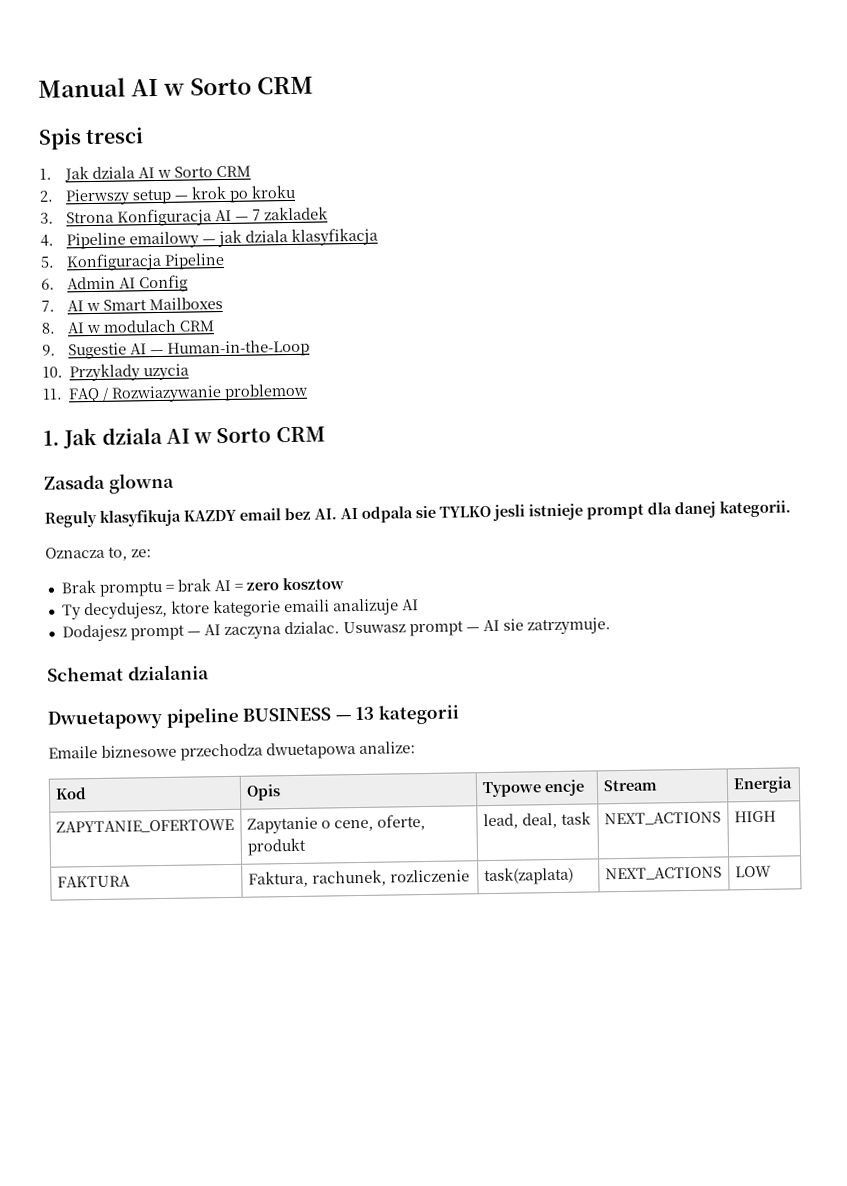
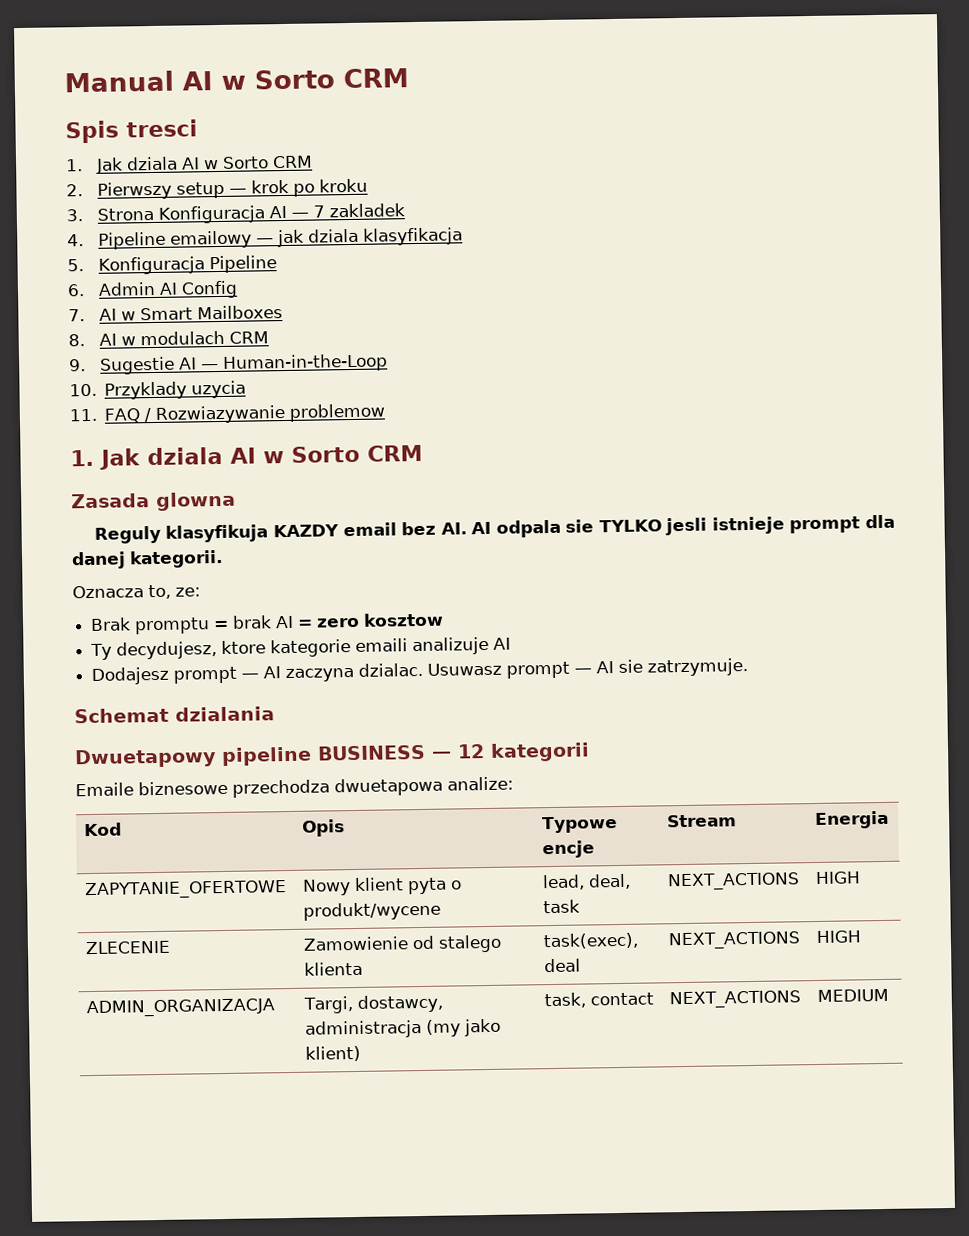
[355,706,375,721] 13 -> [456,744,485,759] 12
[246,813,426,834] [246,837,306,856] Zapytanie o cene, oferte, produkt -> [302,877,463,896] [303,901,442,921] Nowy klient pyta o produkt/wycene
[56,875,131,888] [247,869,470,888] [483,866,574,886] [604,866,722,881] [734,865,772,878] FAKTURA | Faktura, rachunek, rozliczenie | task(zaplata) | NEXT_ACTIONS | LOW -> [85,940,172,955] [303,934,503,953] [304,961,364,976] [543,932,640,950] [544,958,582,973] [668,931,802,950] [816,930,862,943] [86,998,276,1018] [303,994,444,1014] [305,1018,502,1039] [305,1045,362,1062] [544,992,655,1009] [669,990,802,1009] [817,988,890,1002] ZLECENIE | Zamowienie od stalego klienta | task(exec), deal | NEXT_ACTIONS | HIGH // ADMIN_ORGANIZACJA | Targi, dostawcy, administracja (my jako klient) | task, contact | NEXT_ACTIONS | MEDIUM

